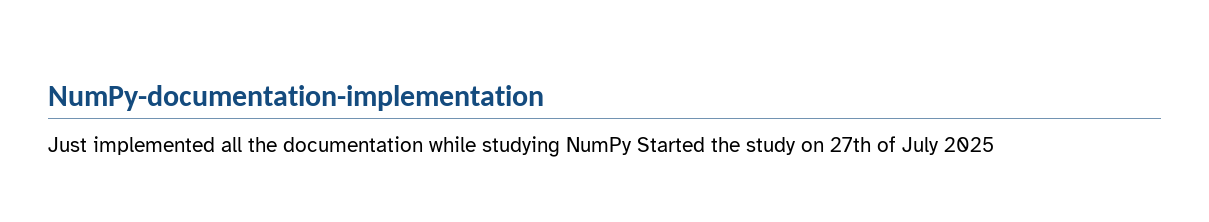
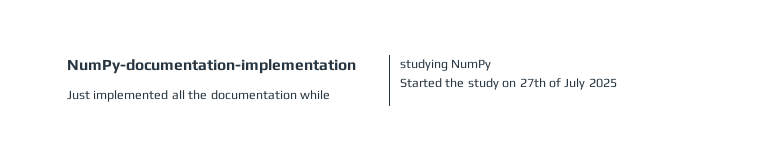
(632, 146) none -> (492, 65) //

